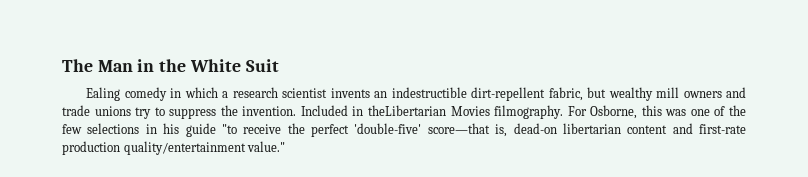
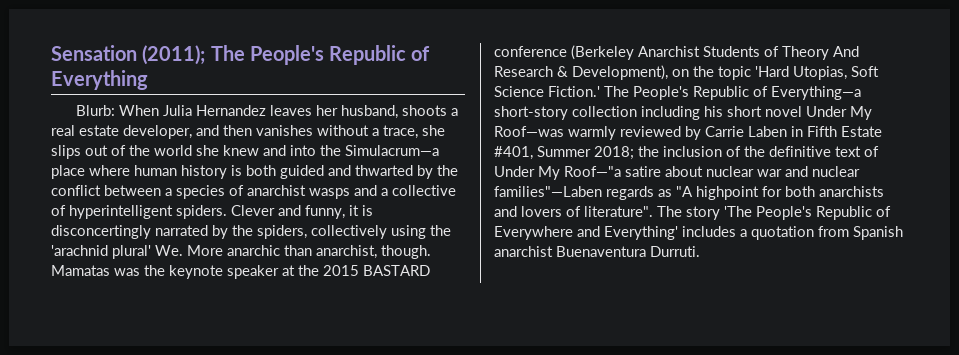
[62,59,279,72] [86,87,747,101] [62,105,746,119] [62,123,746,137] [62,141,286,155] The Man in the White Suit // Ealing comedy in which a research scientist invents an indestructible dirt-repellent fabric, but wealthy mill owners and trade unions try to suppress the invention. Included in theLibertarian Movies filmography. For Osborne, this was one of the few selections in his guide "to receive the perfect 'double-five' score—that is, dead-on libertarian content and first-rate production quality/entertainment value." -> [51,45,431,65] [51,70,148,90] [76,105,459,119] [51,125,445,139] [51,145,439,159] [51,165,458,179] [51,185,456,199] [51,205,373,219] [51,225,451,239] [51,245,431,259] [51,265,430,279] [494,45,859,60] [494,65,879,80] [494,86,861,100] [494,106,872,120] [494,126,882,140] [494,146,879,160] [494,166,860,180] [494,186,884,200] [494,206,891,220] [494,226,903,240] [494,246,700,257] Sensation (2011); The People's Republic of Everything // Blurb: When Julia Hernandez leaves her husband, shoots a real estate developer, and then vanishes without a trace, she slips out of the world she knew and into the Simulacrum—a place where human history is both guided and thwarted by the conflict between a species of anarchist wasps and a collective of hyperintelligent spiders. Clever and funny, it is disconcertingly narrated by the spiders, collectively using the 'arachnid plural' We. More anarchic than anarchist, though. Mamatas was the keynote speaker at the 2015 BASTARD conference (Berkeley Anarchist Students of Theory And Research & Development), on the topic 'Hard Utopias, Soft Science Fiction.' The People's Republic of Everything—a short-story collection including his short novel Under My Roof—was warmly reviewed by Carrie Laben in Fifth Estate #401, Summer 2018; the inclusion of the definitive text of Under My Roof—"a satire about nuclear war and nuclear families"—Laben regards as "A highpoint for both anarchists and lovers of literature". The story 'The People's Republic of Everywhere and Everything' includes a quotation from Spanish anarchist Buenaventura Durruti.

